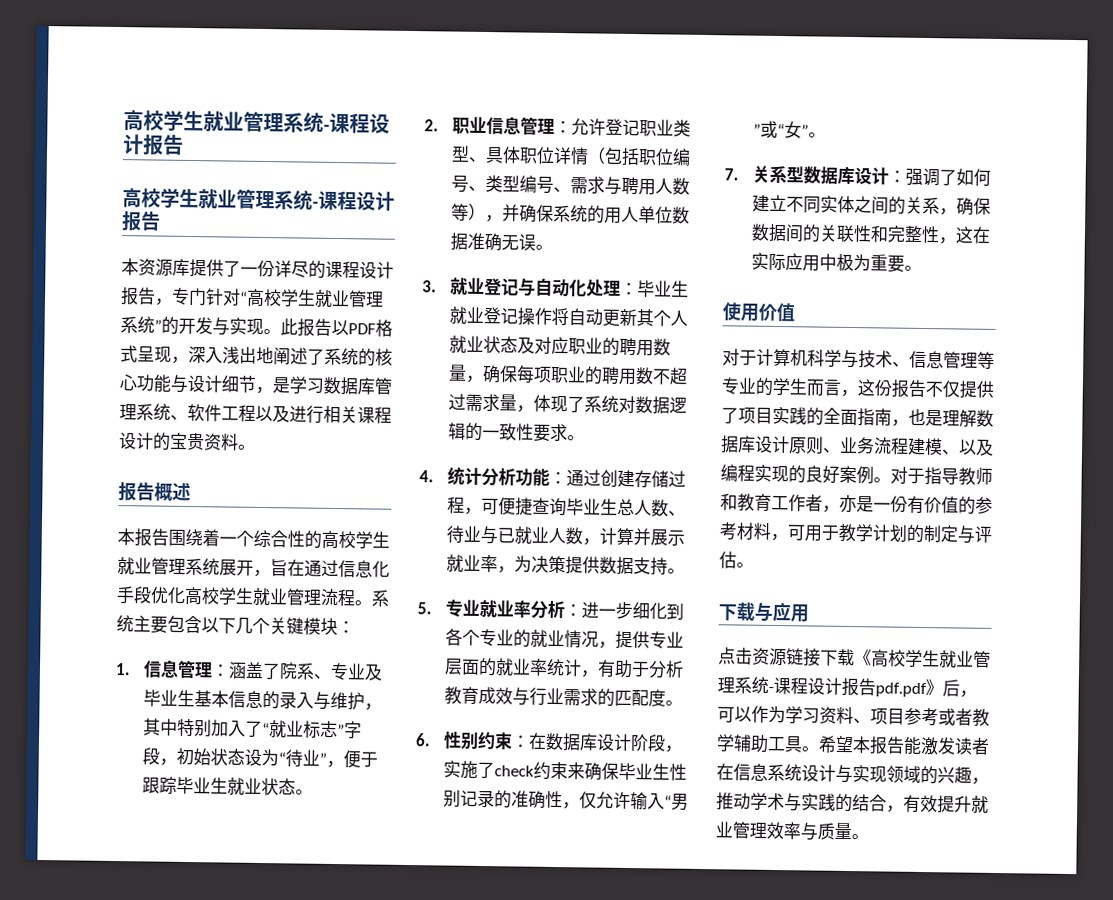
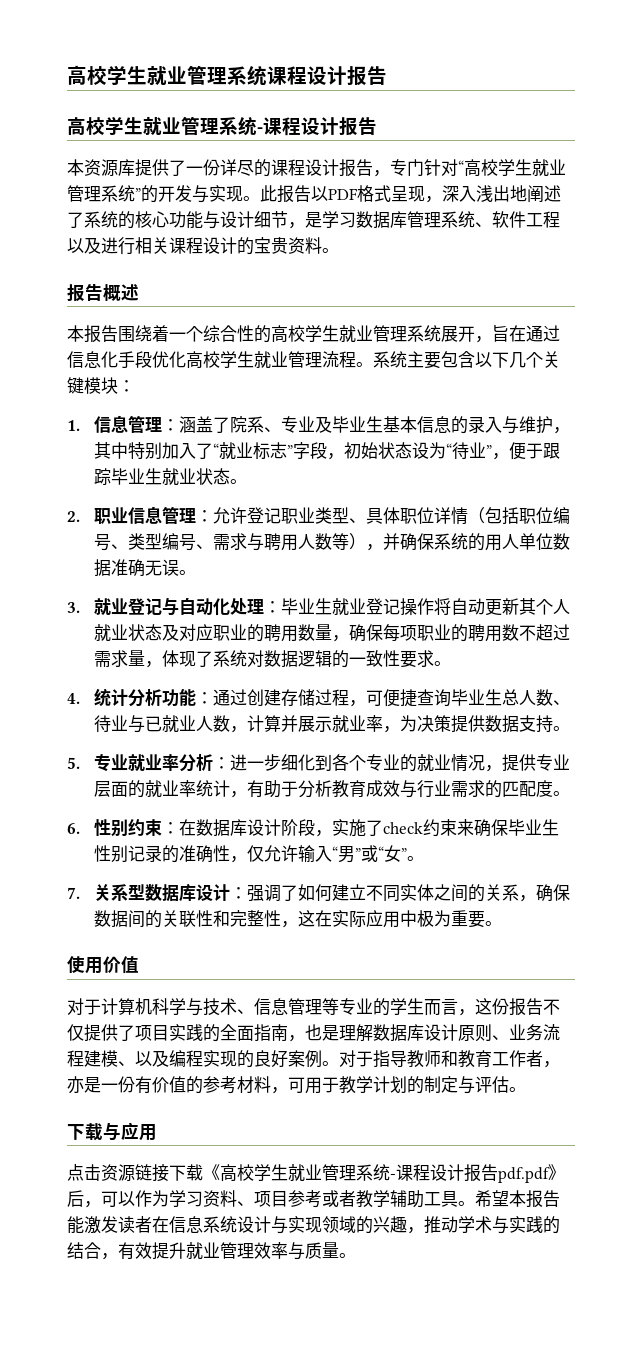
[123,110,330,133] 高校学生就业管理系统- -> [67,65,267,86] 高校学生就业管理系统

